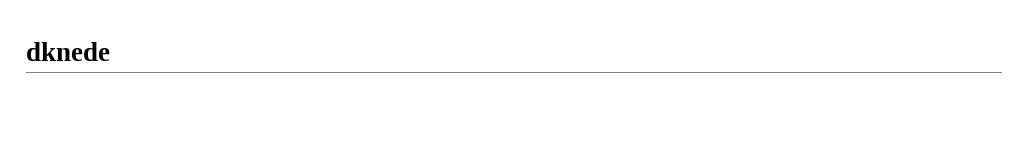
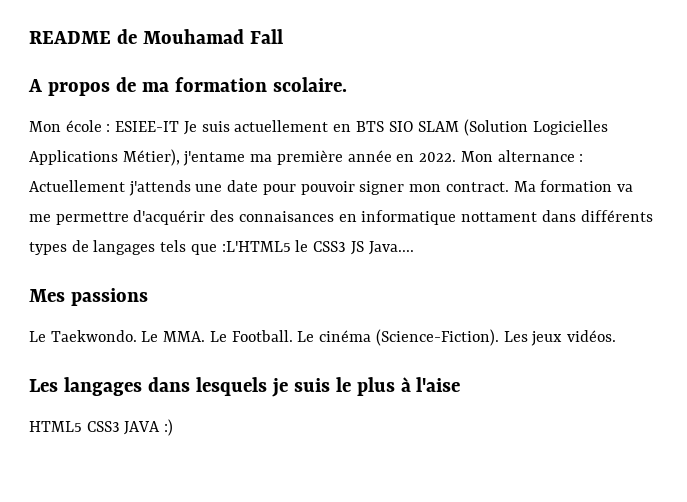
[26,42,110,61] dknede -> [29,29,283,44] [28,77,347,96] [29,119,608,136] [29,149,584,166] [29,180,633,196] [29,210,653,225] [29,240,414,255] [29,288,148,306] [29,329,616,346] [29,377,461,397] [29,419,174,436] README de Mouhamad Fall // A propos de ma formation scolaire. // Mon école : ESIEE-IT Je suis actuellement en BTS SIO SLAM (Solution Logicielles Applications Métier), j'entame ma première année en 2022. Mon alternance : Actuellement j'attends une date pour pouvoir signer mon contract. Ma formation va me permettre d'acquérir des connaisances en informatique nottament dans différents types de langages tels que :L'HTML5 le CSS3 JS Java.... // Mes passions // Le Taekwondo. Le MMA. Le Football. Le cinéma (Science-Fiction). Les jeux vidéos. // Les langages dans lesquels je suis le plus à l'aise // HTML5 CSS3 JAVA :)

